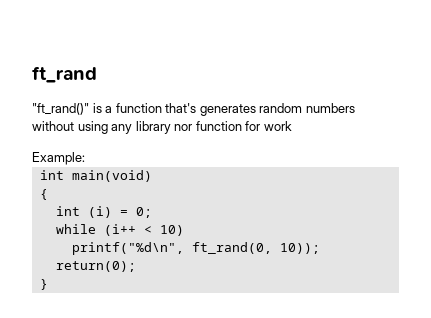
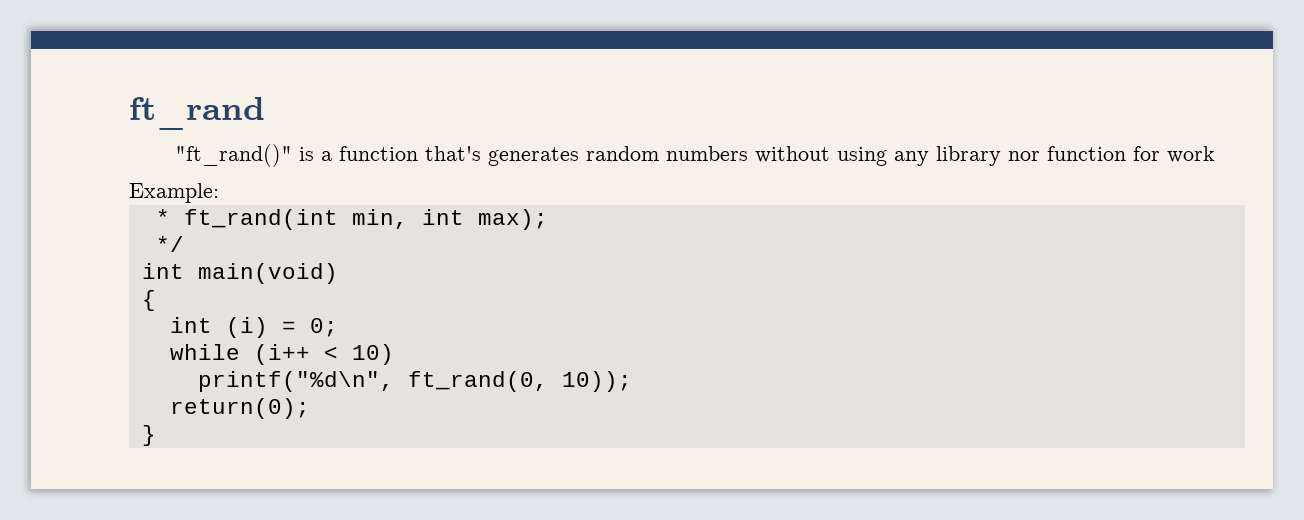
(85, 158) none -> [155,209,548,230] [155,236,184,252] // * ft_rand(int min, int max); // */

